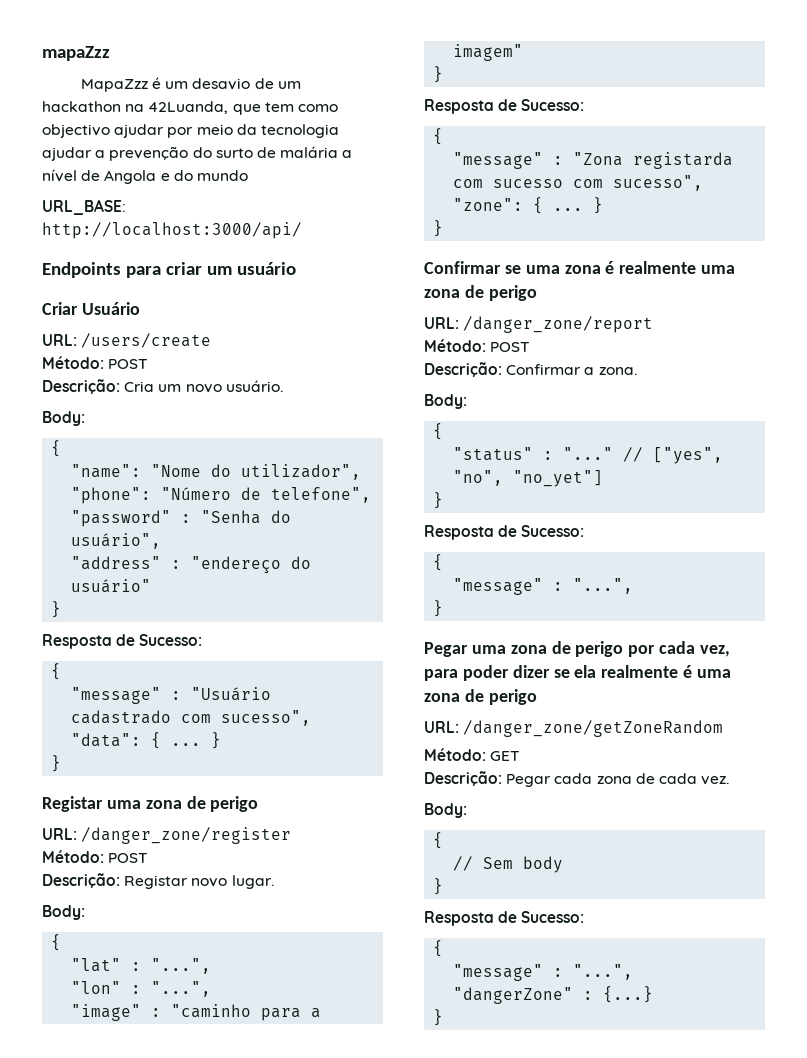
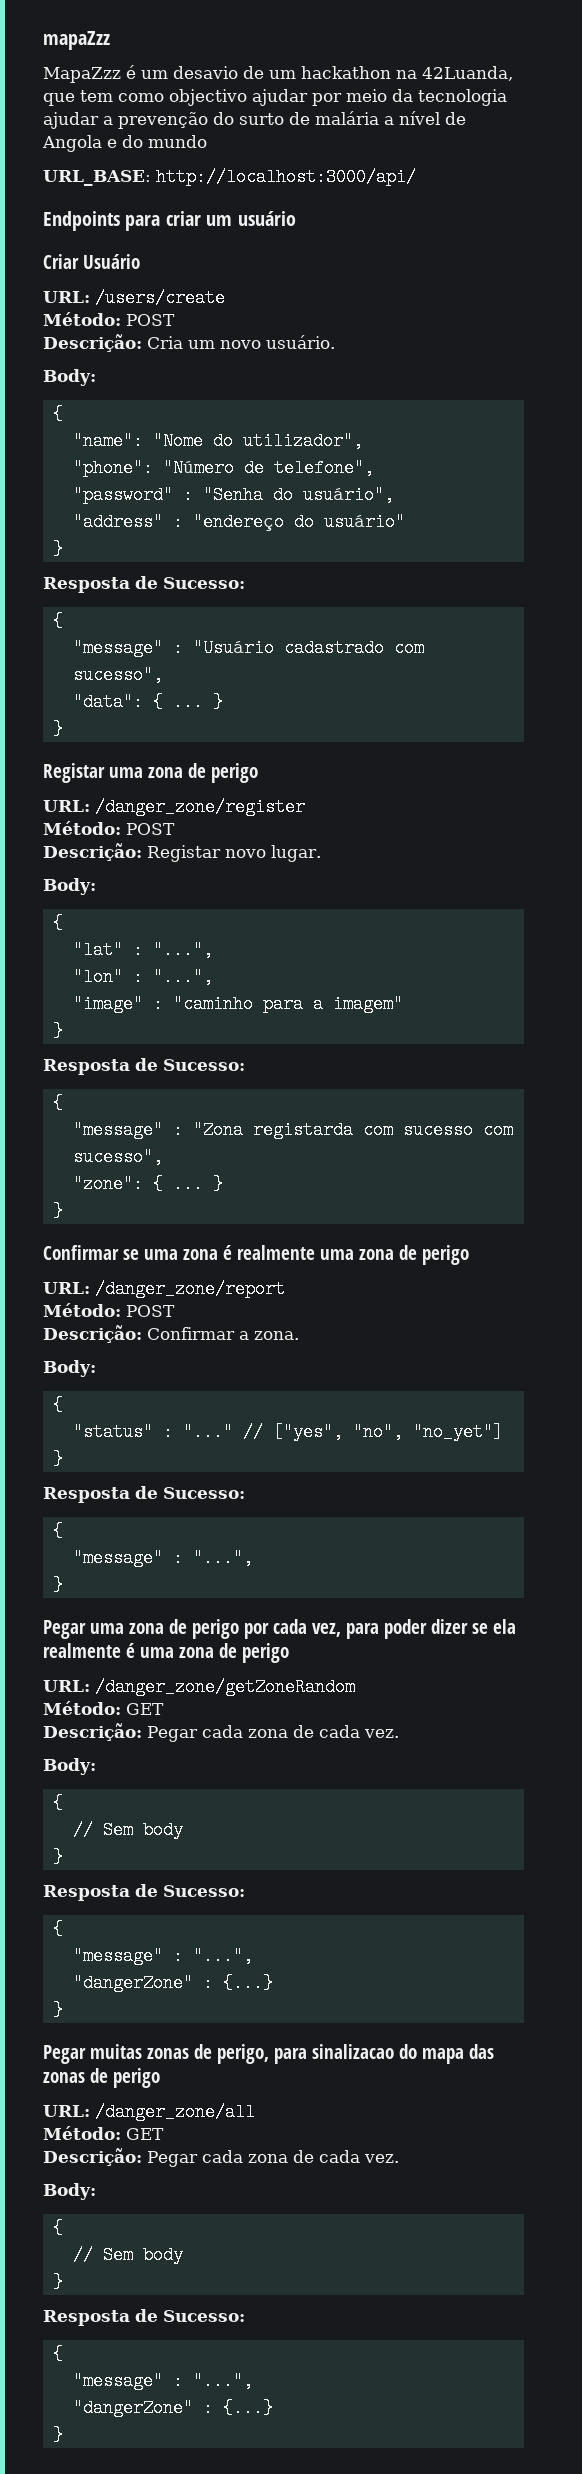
(444, 1017) none -> [43,2044,494,2064] [43,2068,160,2088] [43,2103,255,2121] [43,2126,164,2140] [43,2148,399,2167] [43,2183,96,2200] [52,2219,63,2237] [72,2246,183,2264] [52,2273,63,2291] [43,2309,245,2326] [52,2345,63,2363] [72,2372,253,2390] [72,2399,273,2417] [52,2426,63,2444] // Pegar muitas zonas de perigo, para sinalizacao do mapa das zonas de perigo // URL: /danger_zone/all // Método: GET // Descrição: Pegar cada zona de cada vez. // Body: // { // // Sem body // } // Resposta de Sucesso: // { // "message" : "...", // "dangerZone" : {...} // }

